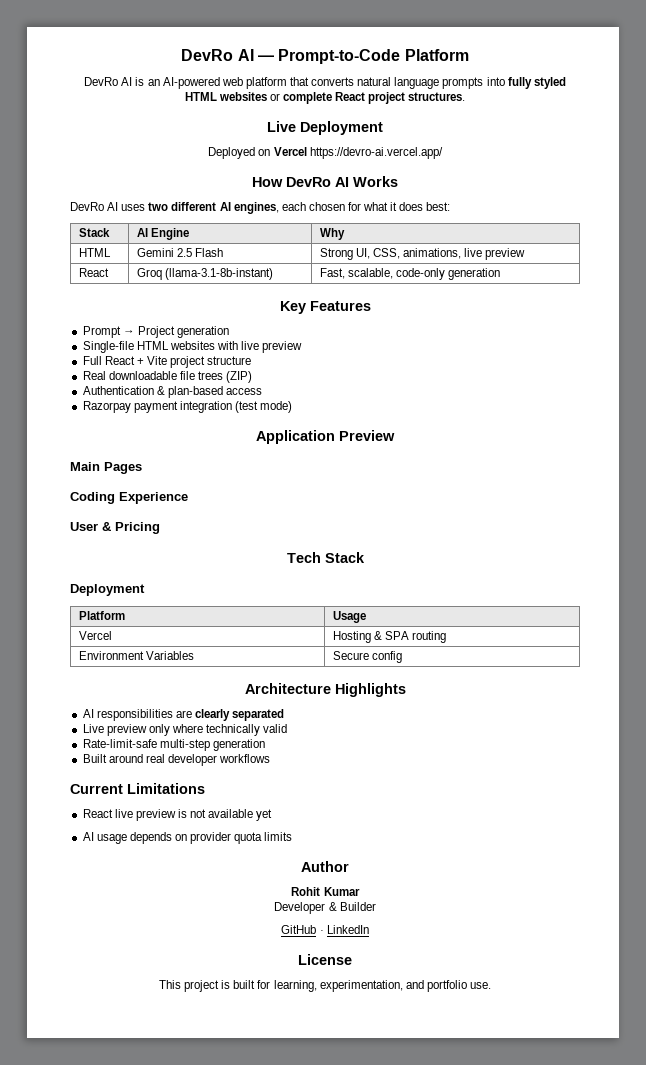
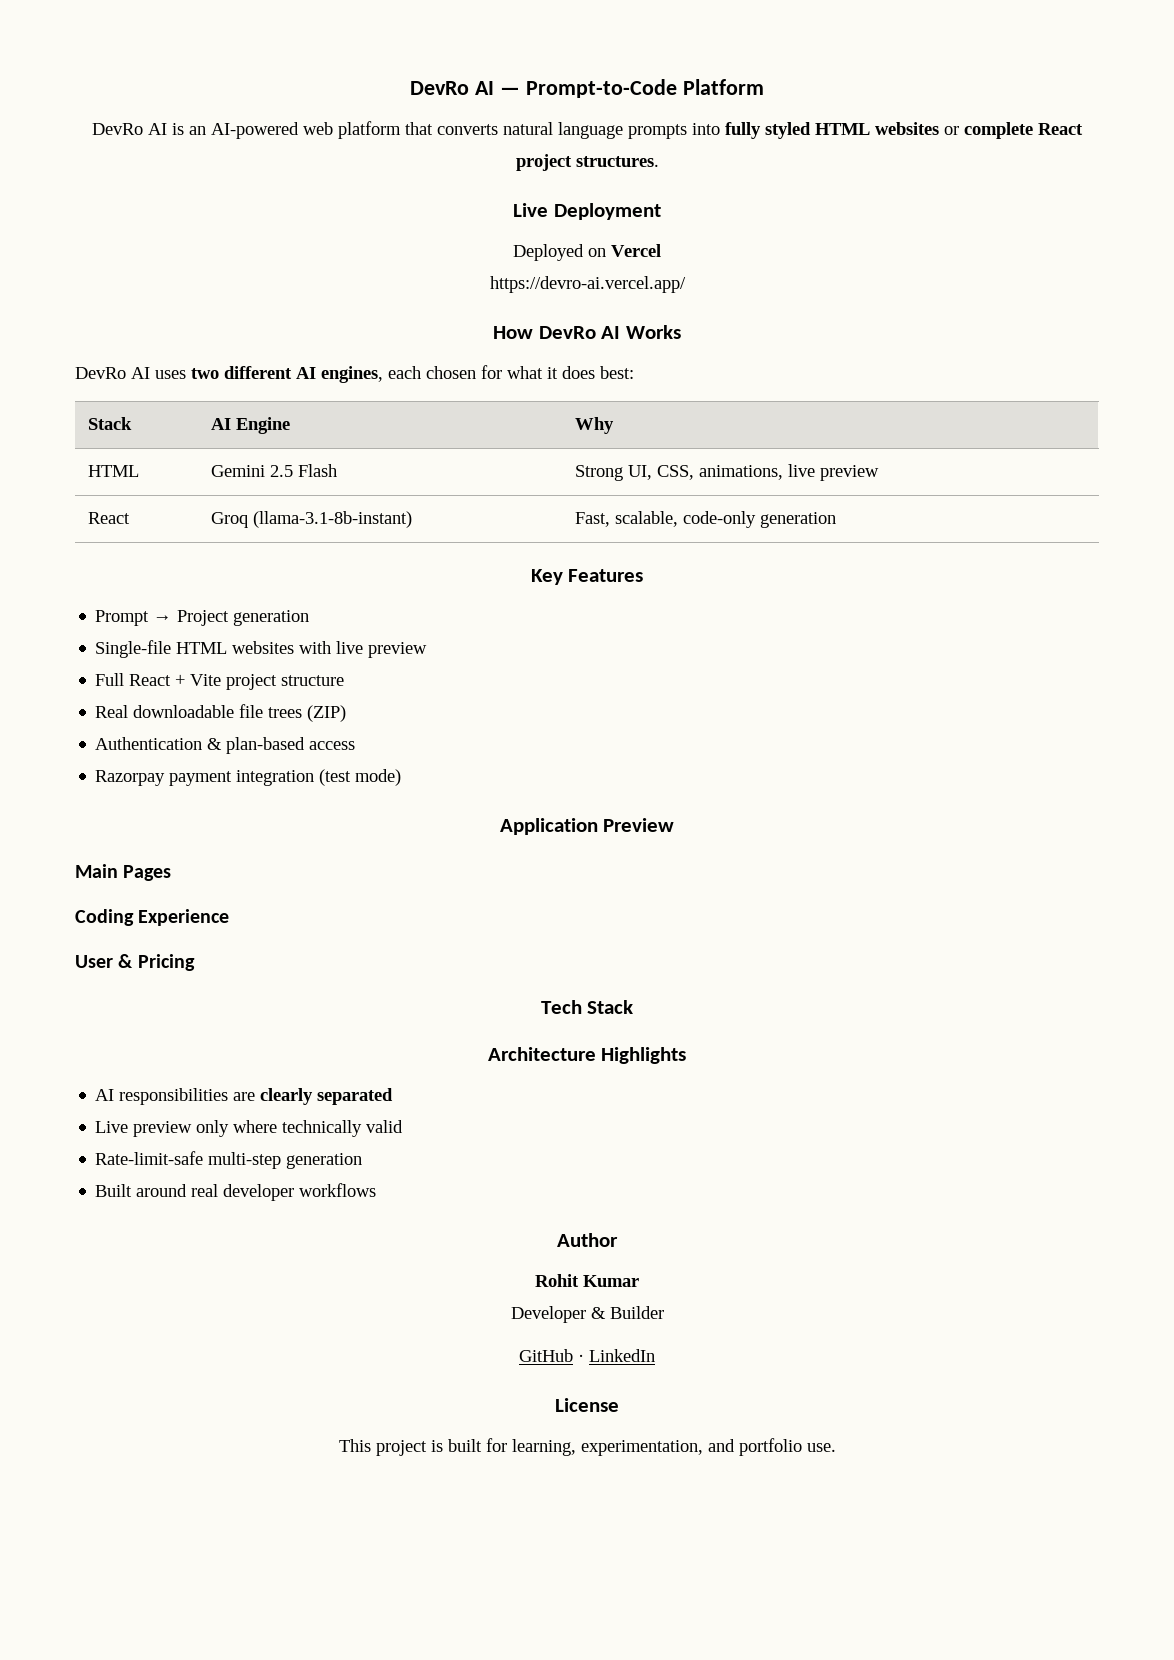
(307, 151) none -> (661, 250) //
[70,584,145,596] [78,611,125,620] [332,611,366,623] [78,631,112,640] [332,631,447,643] [78,651,194,660] [332,651,402,663] // Deployment // Platform | Usage // Vercel | Hosting & SPA routing // Environment Variables | Secure config -> (634, 1007) none
[70,783,205,794] [82,809,273,821] [82,832,293,844] // Current Limitations // React live preview is not available yet // AI usage depends on provider quota limits -> (377, 1190) none

